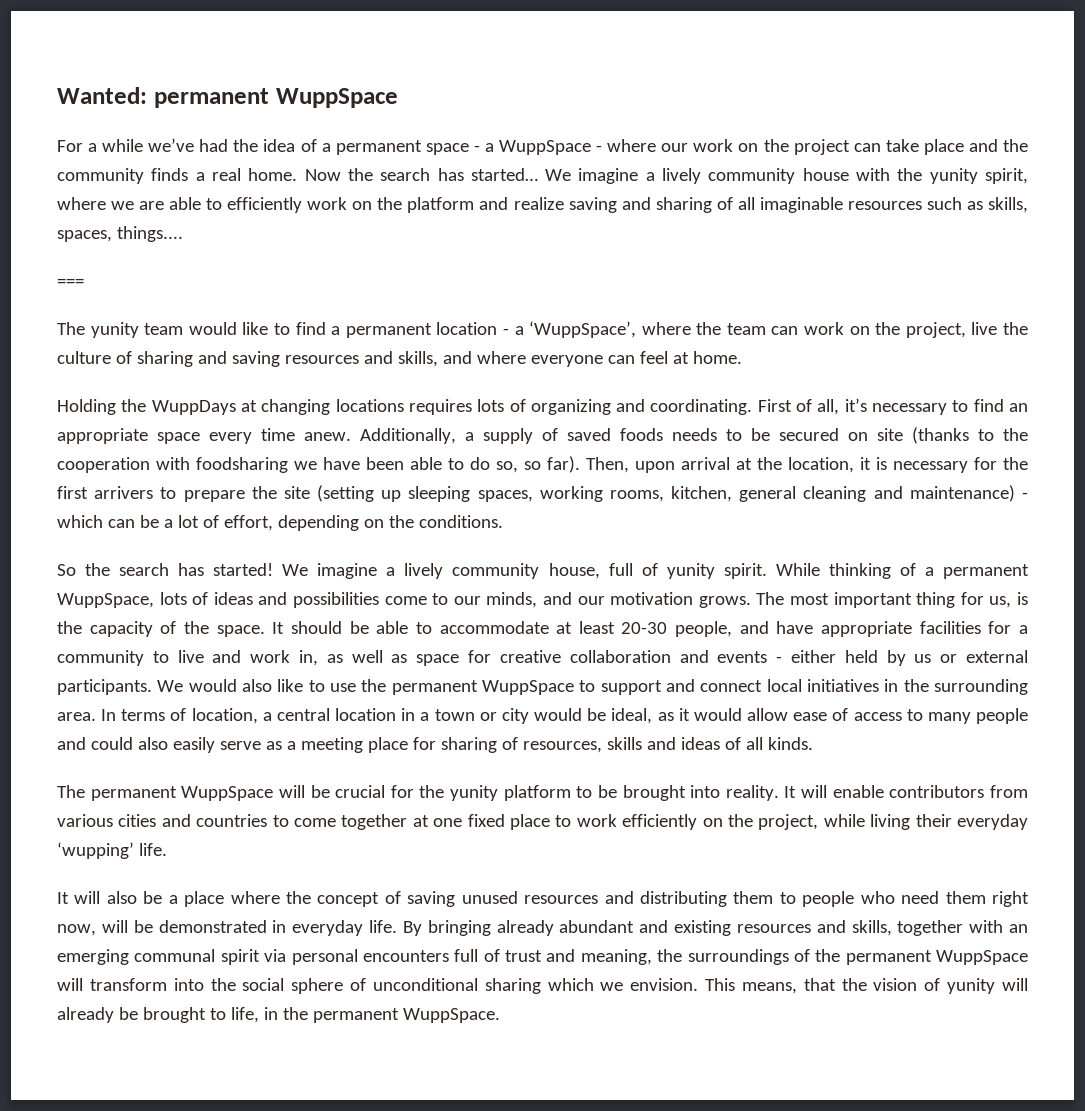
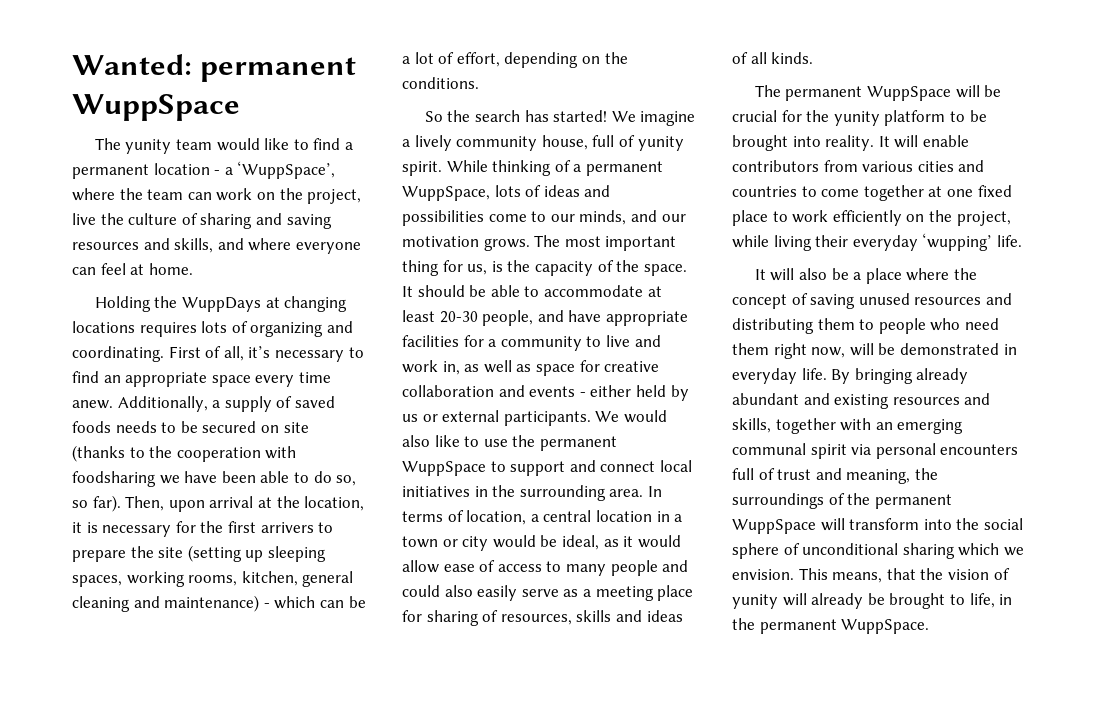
[57,138,1029,155] [57,168,1028,184] [57,197,1028,213] [57,226,183,242] [57,278,84,287] // For a while we’ve had the idea of a permanent space - a WuppSpace - where our work on the project can take place and the community finds a real home. Now the search has started… We imagine a lively community house with the yunity spirit, where we are able to efficiently work on the platform and realize saving and sharing of all imaginable resources such as skills, spaces, things.... // === -> (240, 107) none

